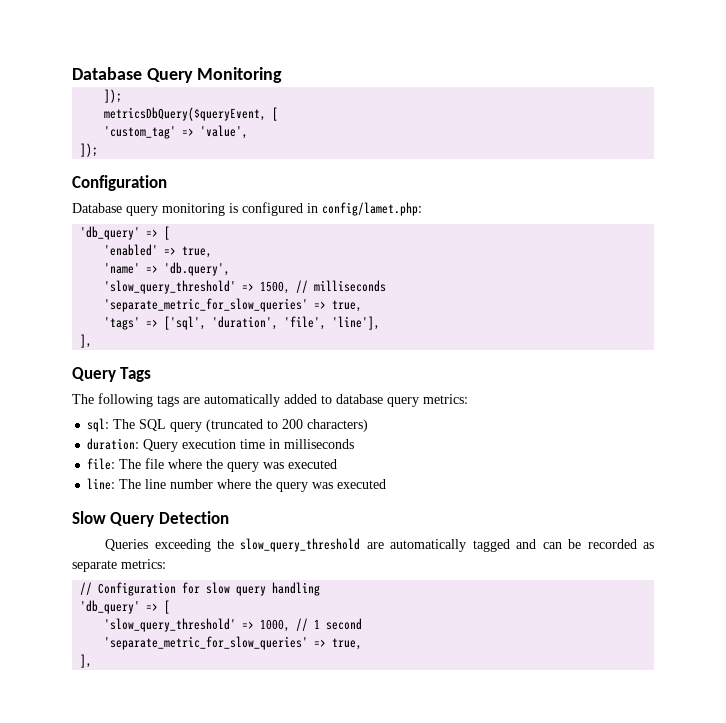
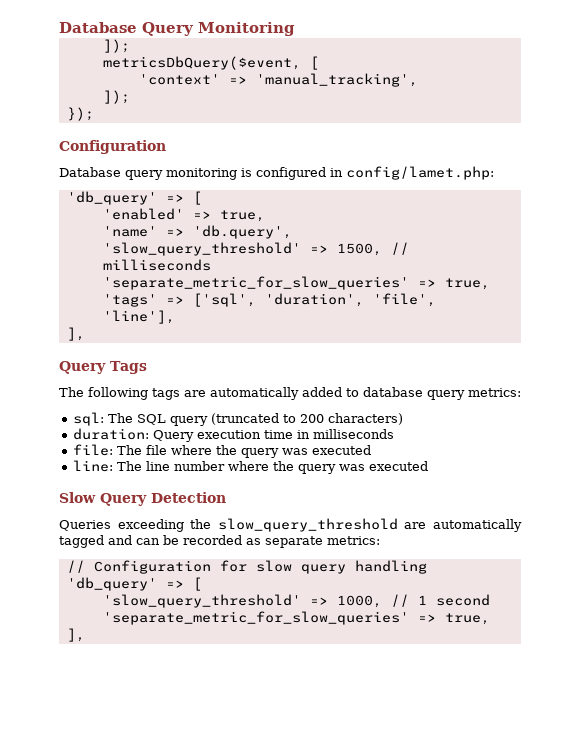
[104,107,279,121] [104,125,249,139] [80,143,99,157] metricsDbQuery($queryEvent, [ // 'custom_tag' => 'value', // ]); -> [102,56,319,70] [138,73,418,87] [102,90,130,104] [66,107,94,121] metricsDbQuery($event, [ // 'context' => 'manual_tracking', // ]); // });

